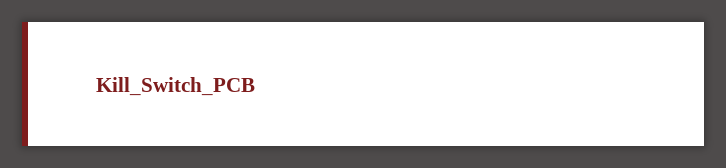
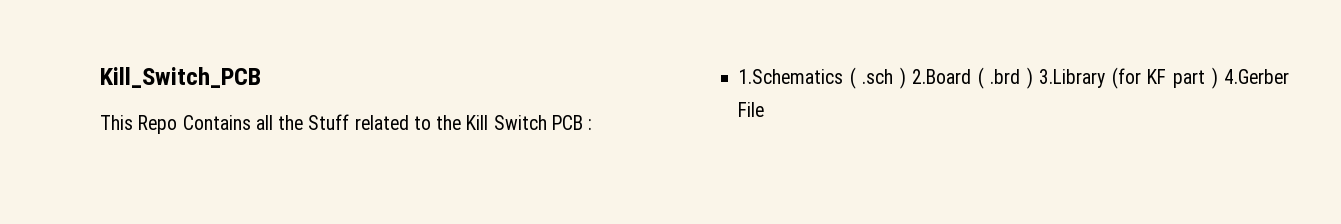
(255, 86) none -> [100,114,593,134] [738,67,1289,89] [738,102,765,117] // This Repo Contains all the Stuff related to the Kill Switch PCB : // 1.Schematics ( .sch ) 2.Board ( .brd ) 3.Library (for KF part ) 4.Gerber File

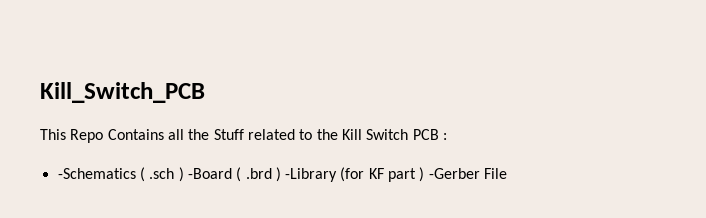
[738,69,844,84] 1.Schematics -> [57,168,136,179] -Schematics
[912,69,972,84] 2.Board -> [187,168,232,179] -Board
[1039,69,1106,88] 3.Library -> [285,168,338,182] -Library
[1224,69,1289,84] 4.Gerber -> [428,168,480,179] -Gerber

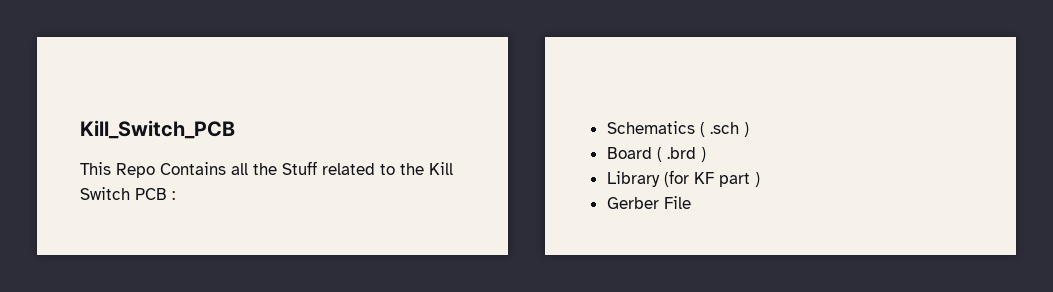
[57,168,136,179] -Schematics -> [606,121,695,134] Schematics
[187,168,232,179] -Board -> [606,147,652,159] // Board
[285,168,338,182] -Library -> [606,171,660,187] // Library
[428,168,480,179] -Gerber -> [606,197,659,209] // Gerber

